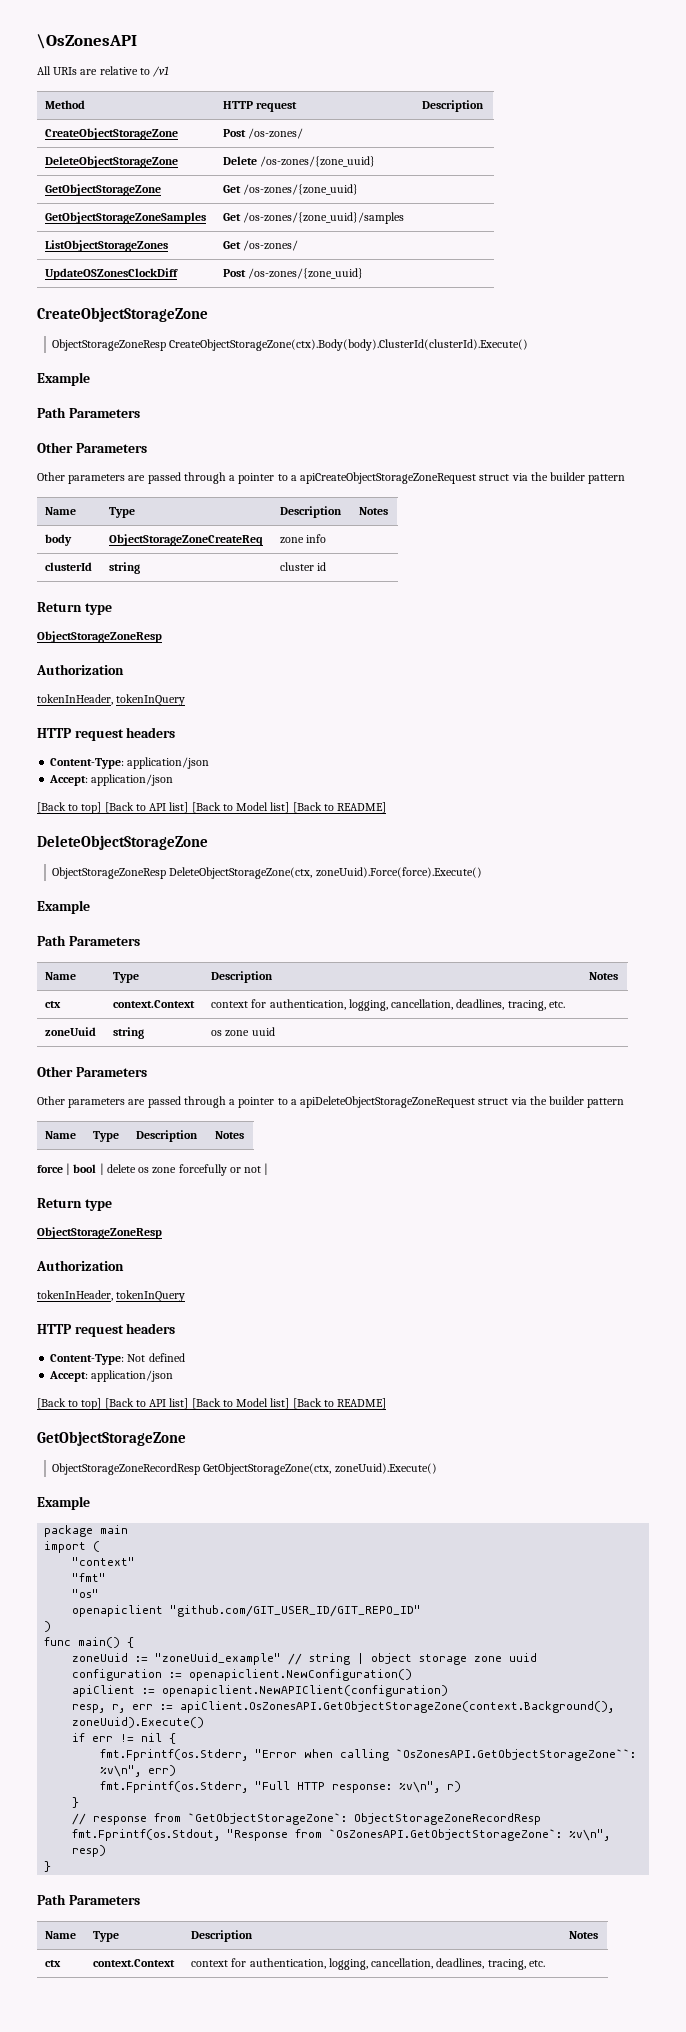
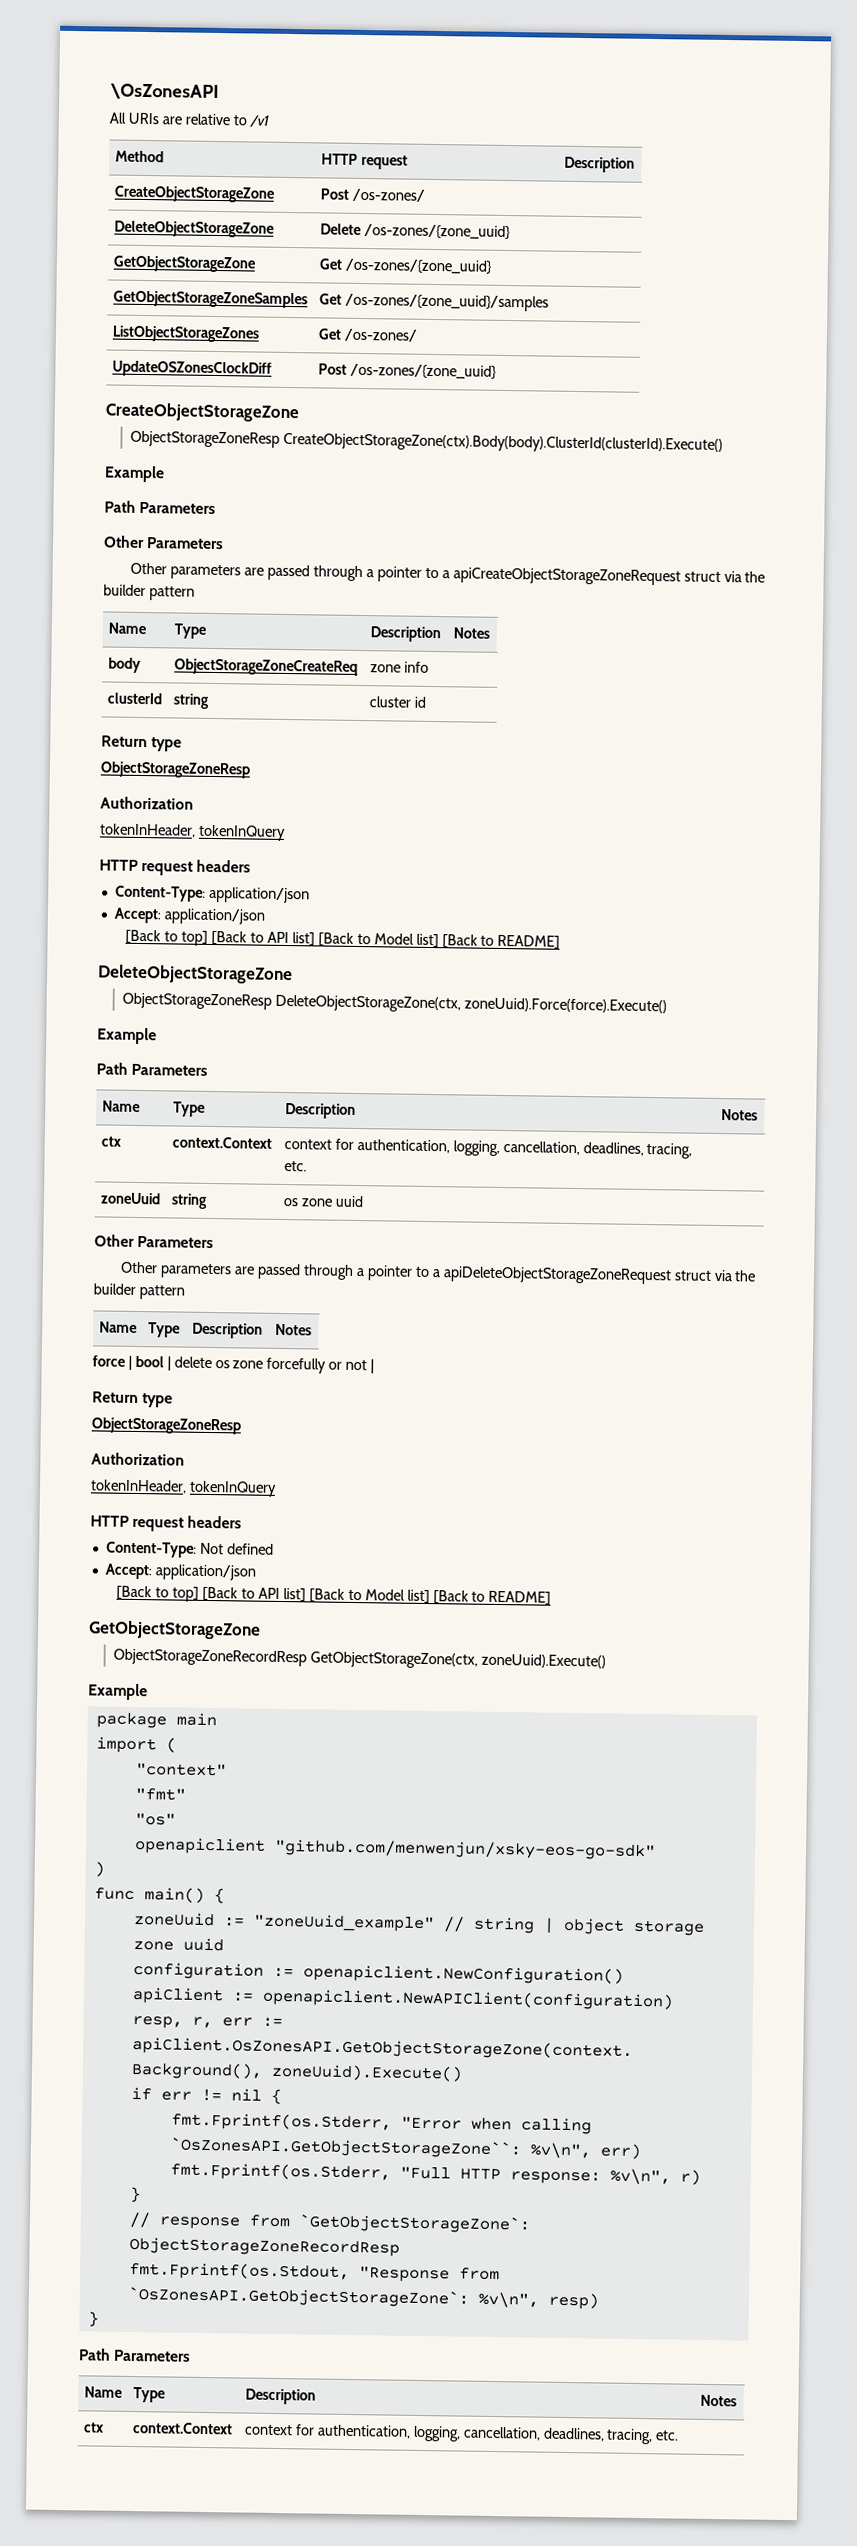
[170,1605,422,1617] "github.com/GIT_USER_ID/GIT_REPO_ID" -> [273,1838,656,1861] "github.com/menwenjun/xsky-eos-go-sdk"

